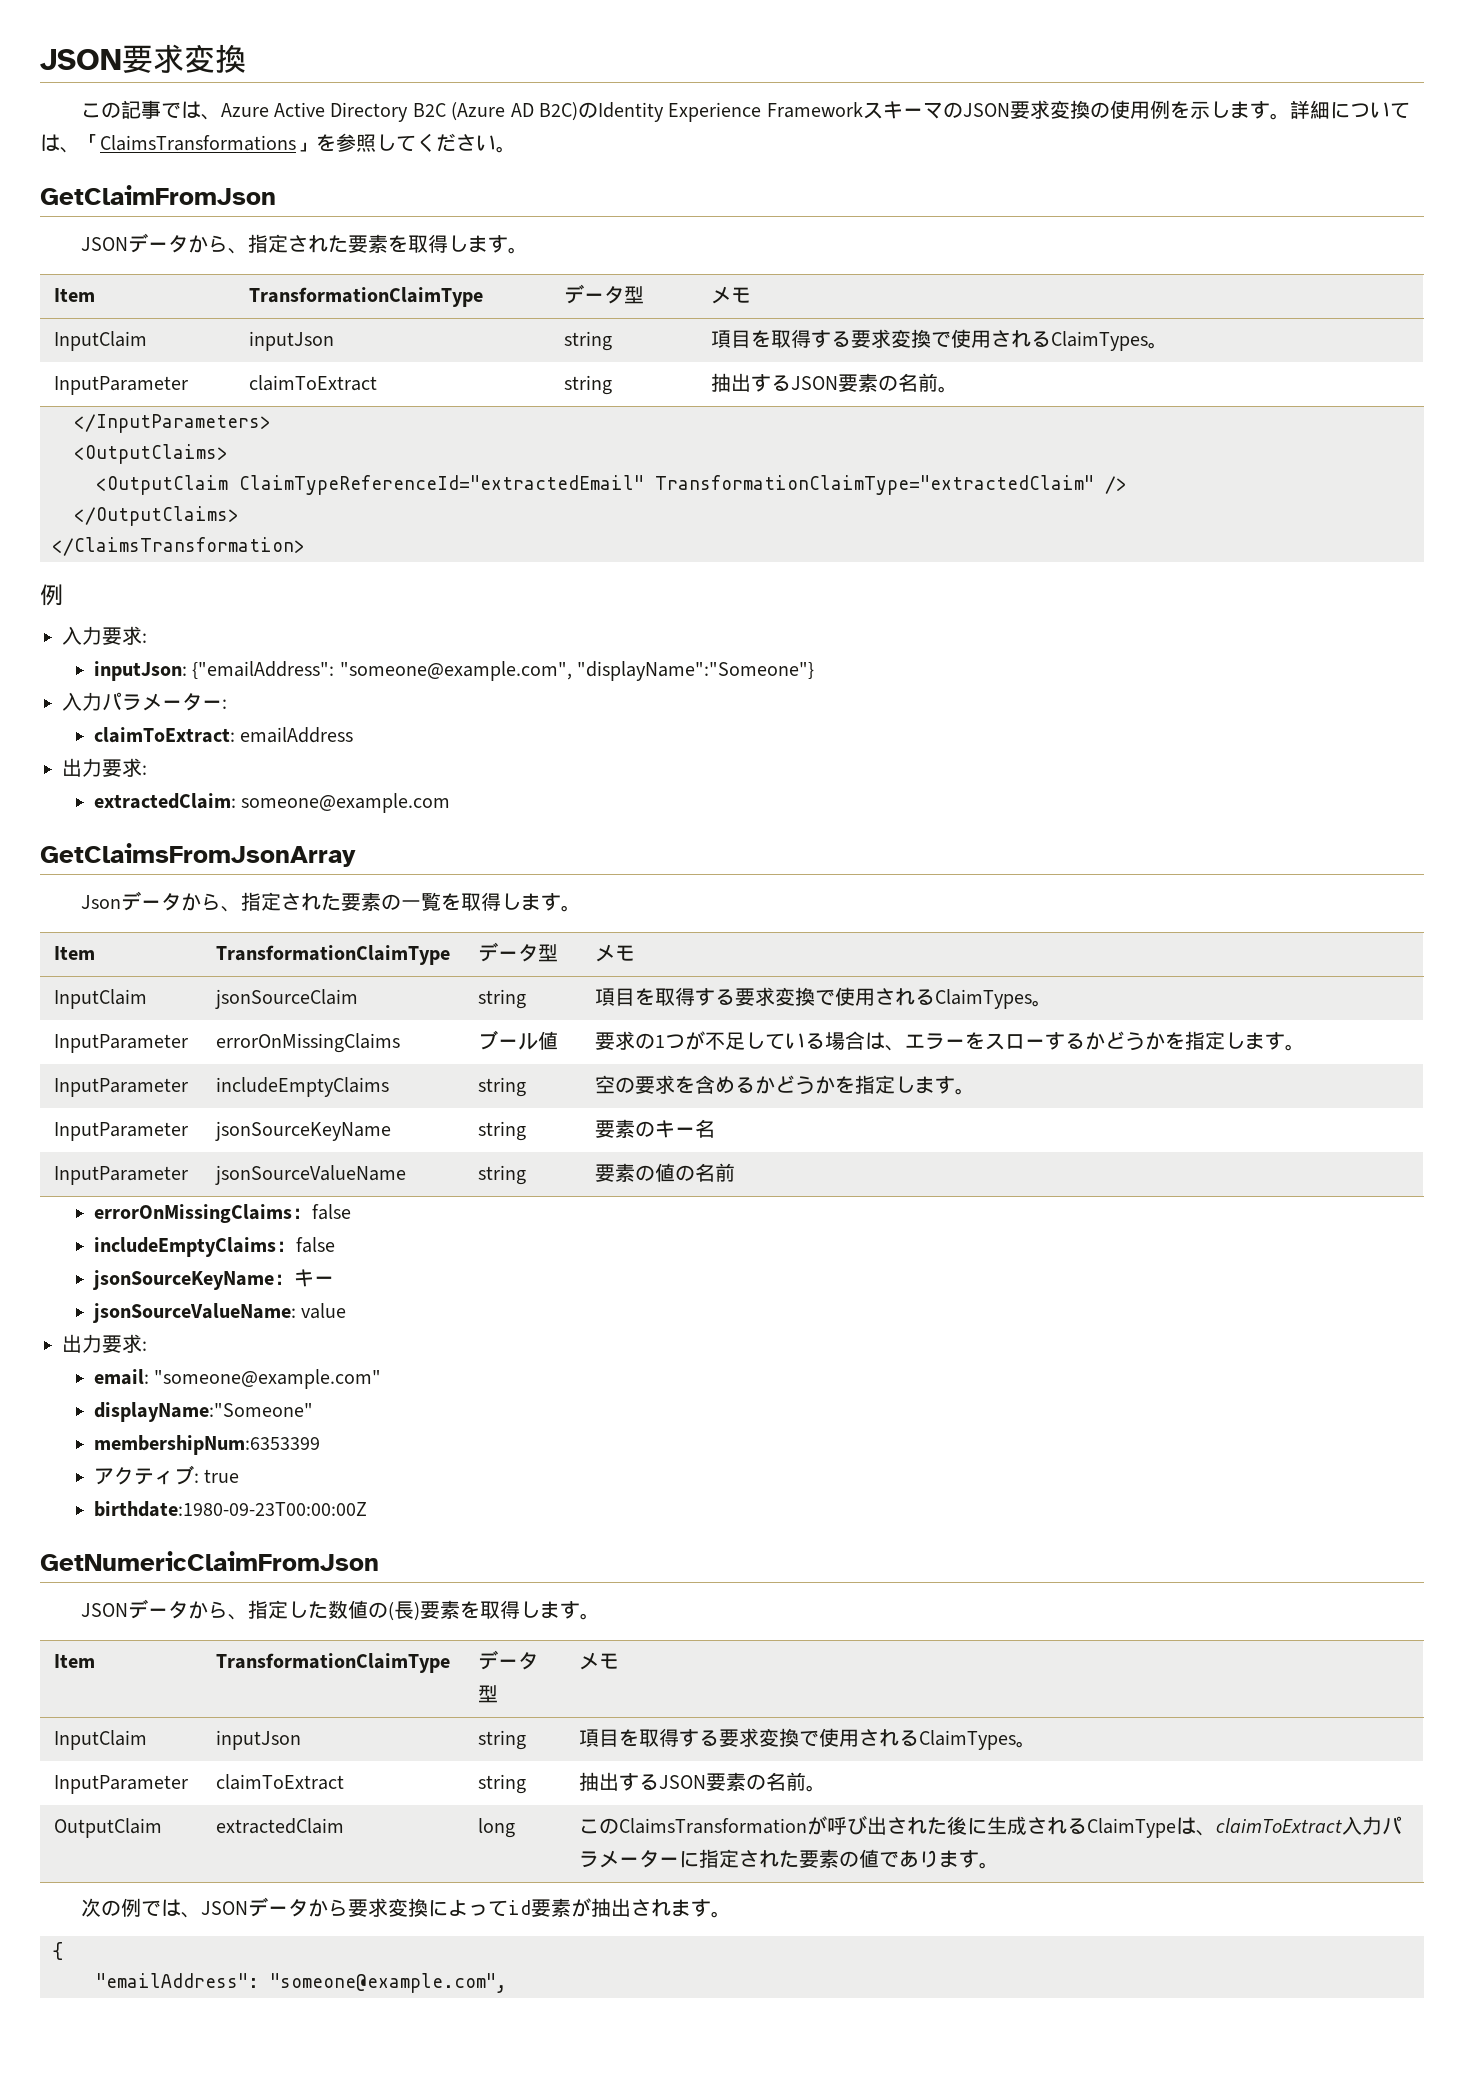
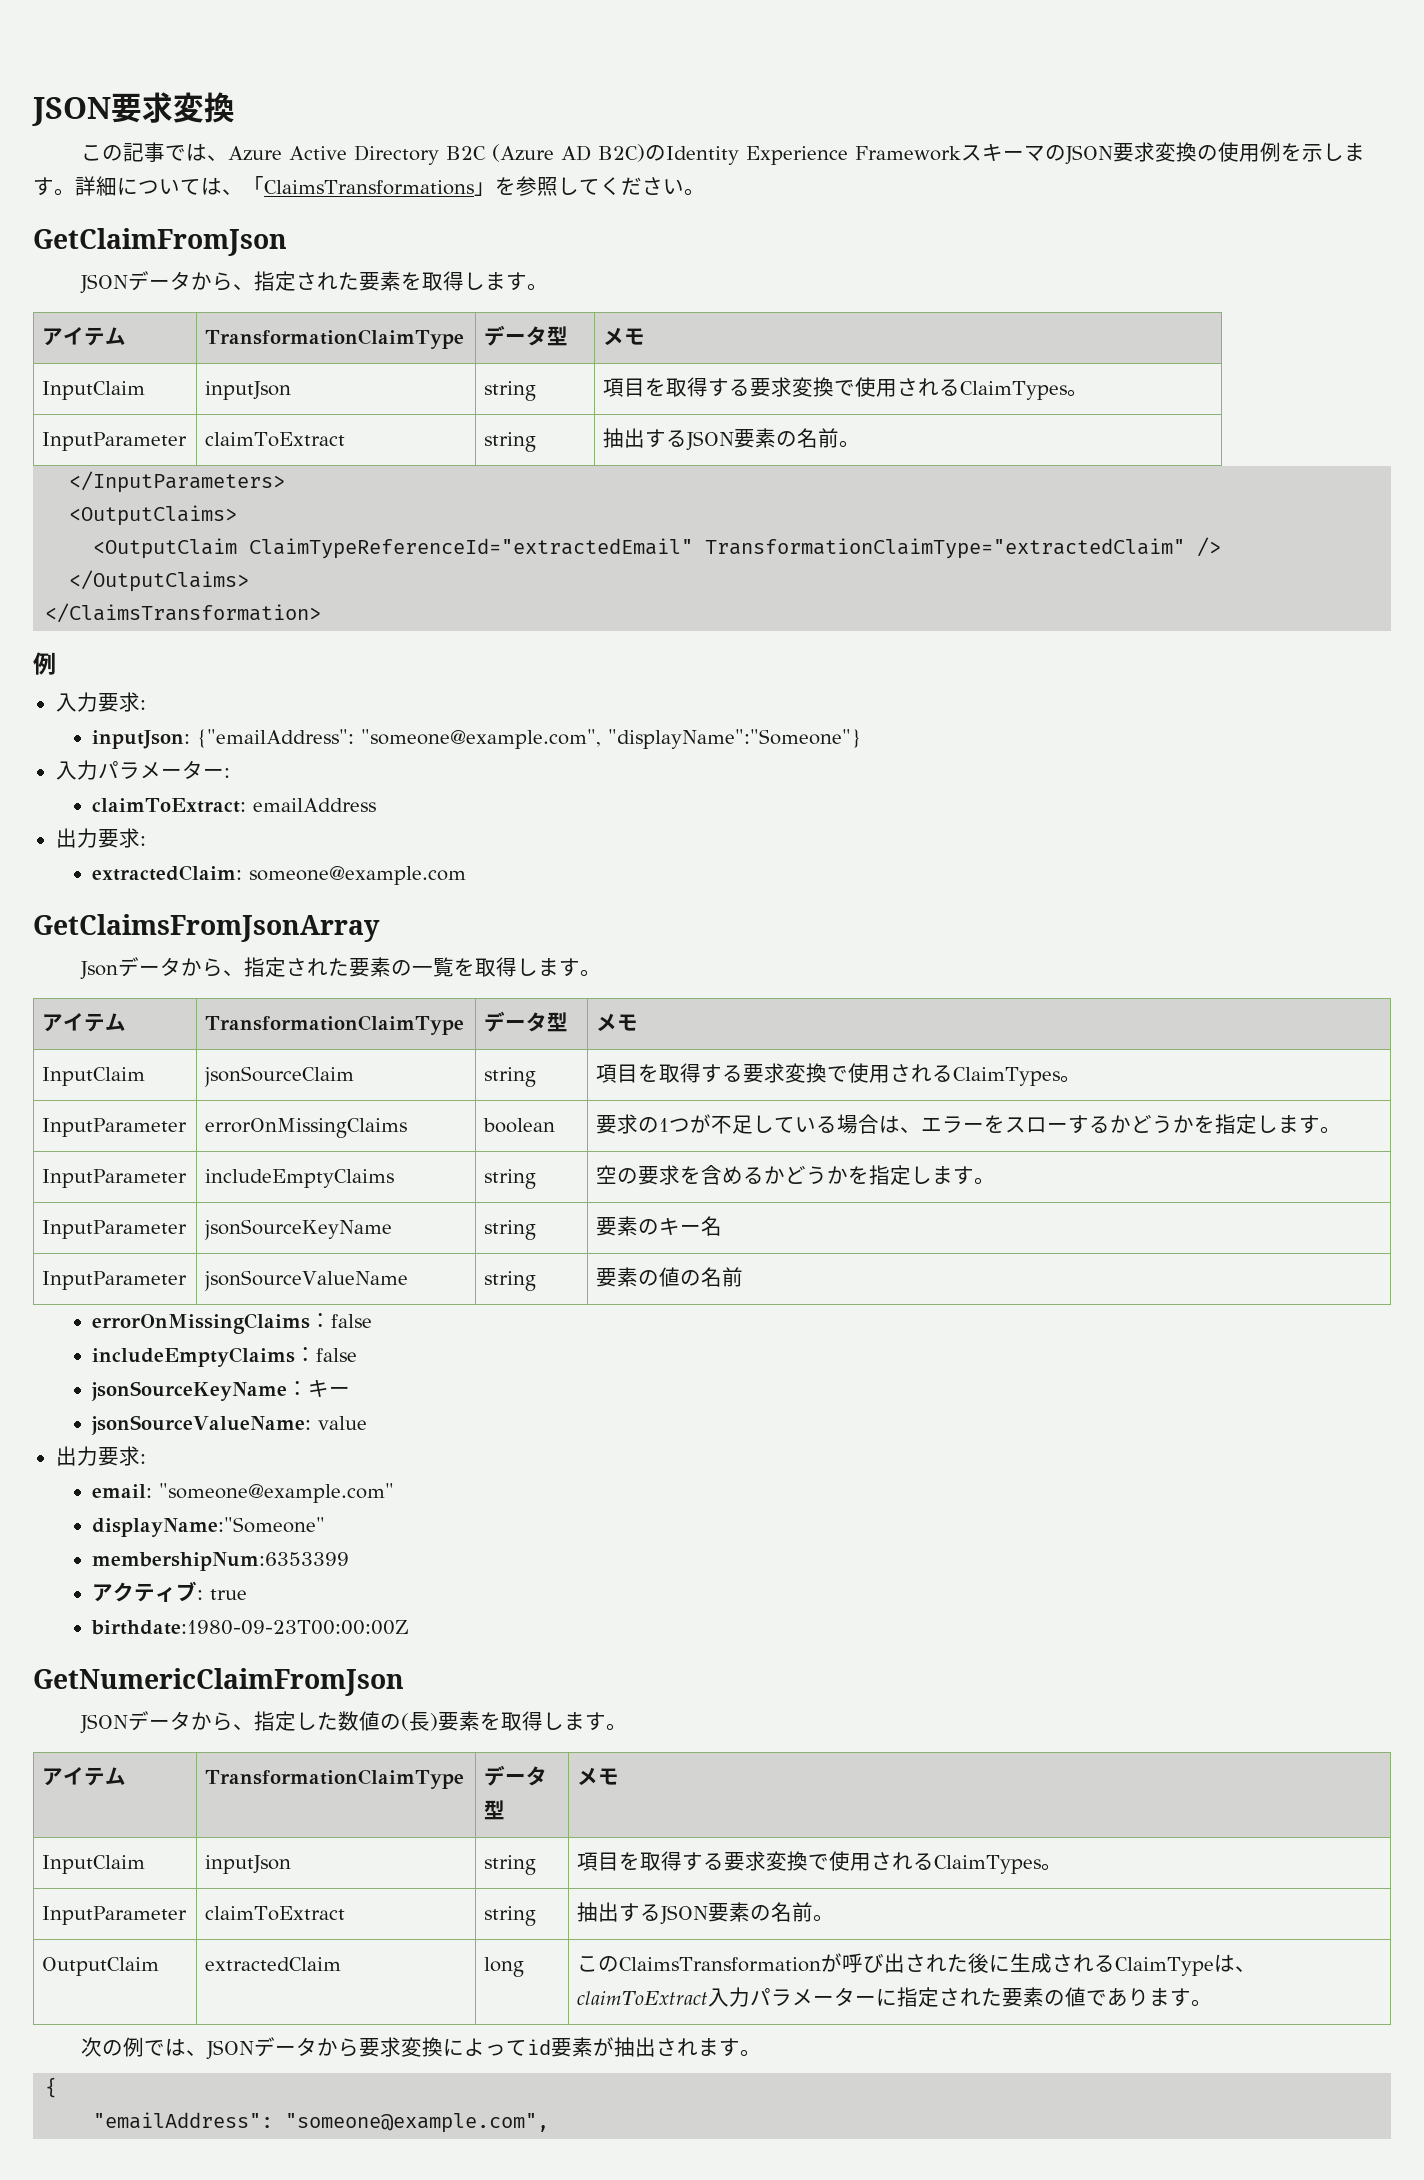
[53,288,95,302] Item -> [42,327,127,346] アイテム
[53,946,95,960] Item -> [42,1013,127,1032] アイテム
[477,1030,558,1050] ブール値 -> [483,1118,556,1133] boolean
[53,1654,95,1668] Item -> [42,1767,127,1786] アイテム

